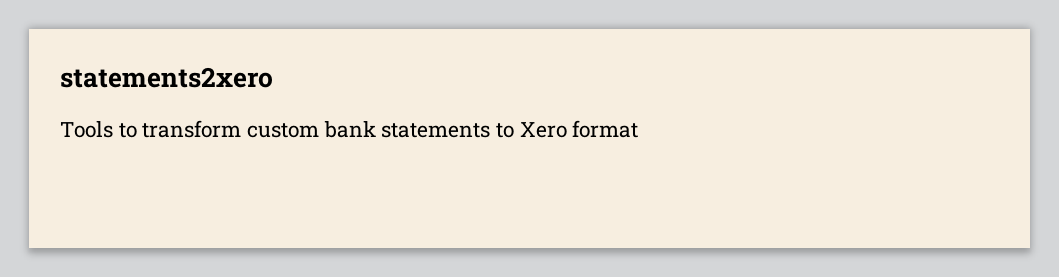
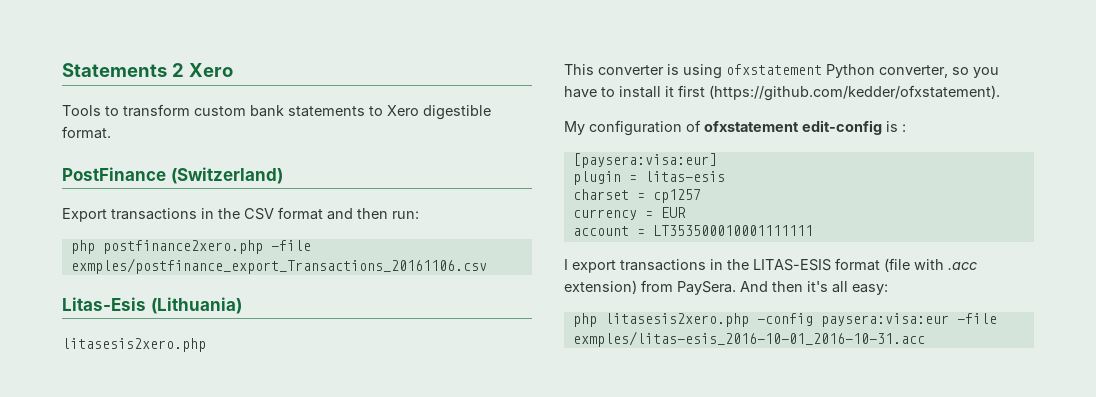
[60,67,273,88] statements2xero -> [62,63,233,77] Statements 2 Xero
[572,120,639,138] format -> [423,105,491,120] [62,126,111,139] [62,167,283,184] [62,207,419,222] [70,240,311,254] [70,258,487,274] [62,297,242,314] [62,338,206,352] [564,64,999,79] [564,85,1000,101] [564,120,906,136] [572,153,717,168] [572,171,725,185] [572,189,701,203] [572,207,686,220] [572,225,813,236] [564,258,977,273] [564,280,888,295] [572,313,997,327] [572,331,925,347] digestible format. // PostFinance (Switzerland) // Export transactions in the CSV format and then run: // php postfinance2xero.php -file exmples/postfinance_export_Transactions_20161106.csv // Litas-Esis (Lithuania) // litasesis2xero.php // This converter is using ofxstatement Python converter, so you have to install it first (https://github.com/kedder/ofxstatement). // My configuration of ofxstatement edit-config is : // [paysera:visa:eur] // plugin = litas-esis // charset = cp1257 // currency = EUR // account = LT353500010001111111 // I export transactions in the LITAS-ESIS format (file with .acc extension) from PaySera. And then it's all easy: // php litasesis2xero.php -config paysera:visa:eur -file exmples/litas-esis_2016-10-01_2016-10-31.acc

